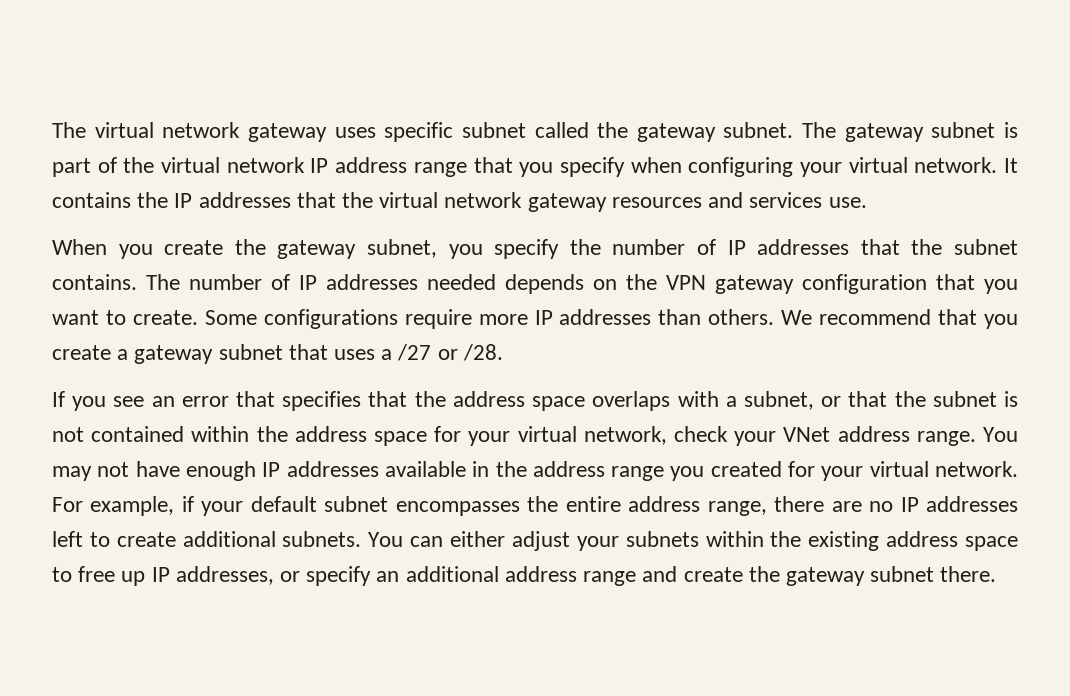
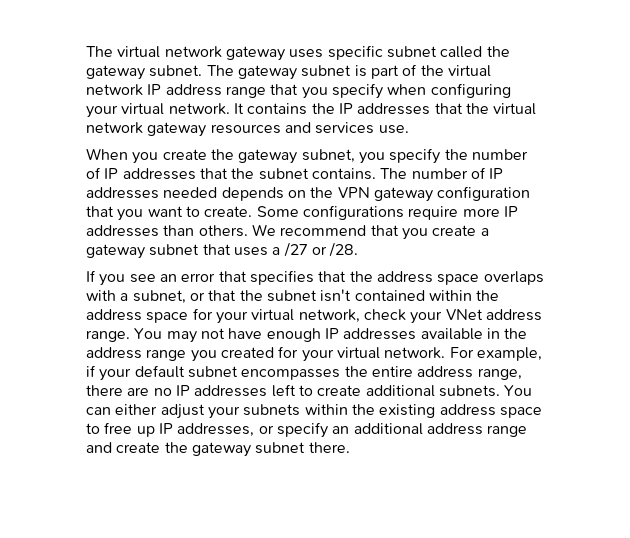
[1004,391,1019,407] [52,427,84,442] is not -> [320,289,352,302] isn't

